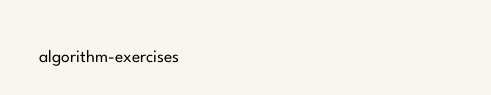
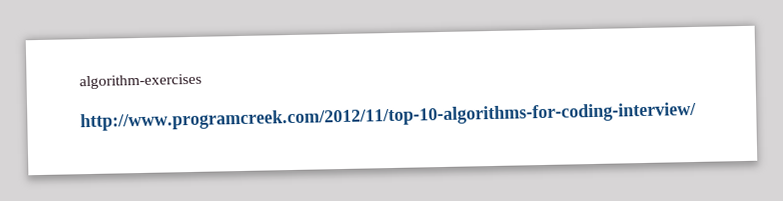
(179, 57) none -> [80,101,697,132] // http://www.programcreek.com/2012/11/top-10-algorithms-for-coding-interview/

